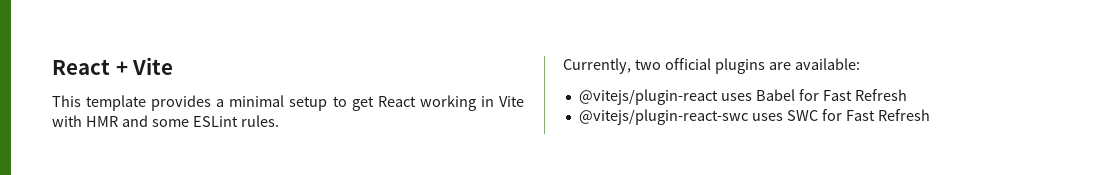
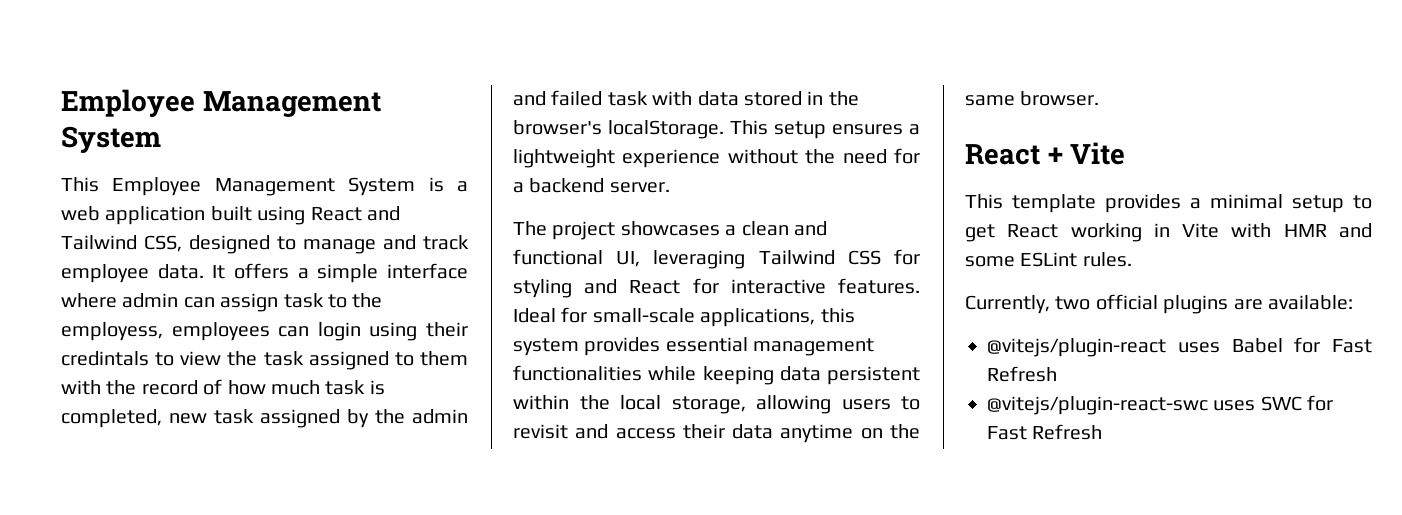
(52, 67) none -> [61,89,381,117] [61,126,161,153] [61,177,468,196] [61,206,400,225] [61,235,469,254] [61,263,469,283] [61,293,383,312] [61,322,469,341] [61,351,468,370] [61,379,385,395] [61,409,468,428] [513,90,859,106] [513,120,920,139] [513,148,920,168] [513,178,670,193] [513,221,827,240] [513,249,920,269] [513,278,920,298] [513,307,855,327] [513,337,875,356] [513,365,920,385] [513,395,920,414] [513,424,920,443] [965,91,1100,106] Employee Management System // This Employee Management System is a web application built using React and Tailwind CSS, designed to manage and track employee data. It offers a simple interface where admin can assign task to the employess, employees can login using their credintals to view the task assigned to them with the record of how much task is completed, new task assigned by the admin and failed task with data stored in the browser's localStorage. This setup ensures a lightweight experience without the need for a backend server. // The project showcases a clean and functional UI, leveraging Tailwind CSS for styling and React for interactive features. Ideal for small-scale applications, this system provides essential management functionalities while keeping data persistent within the local storage, allowing users to revisit and access their data anytime on the same browser. //

